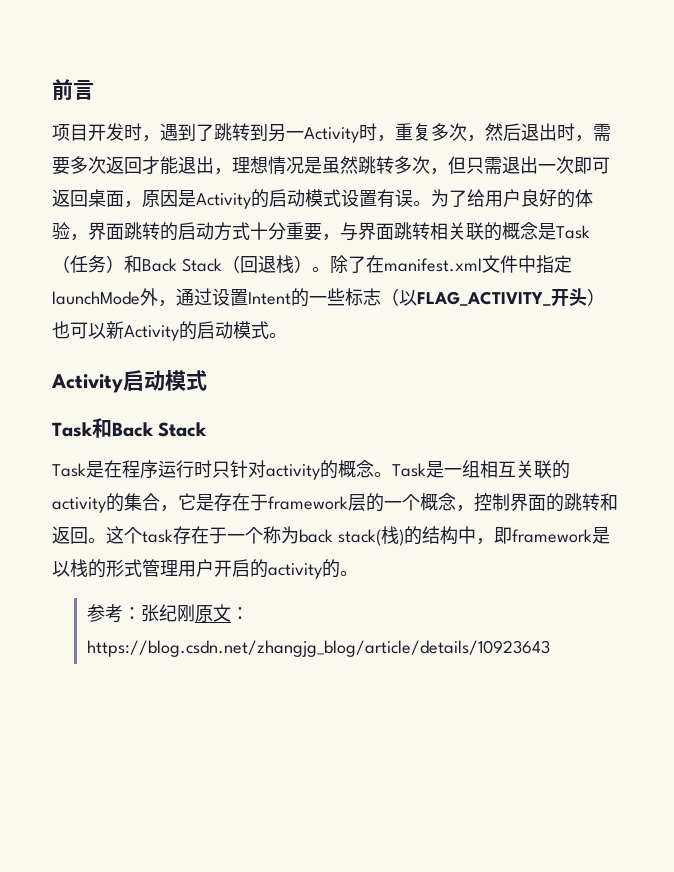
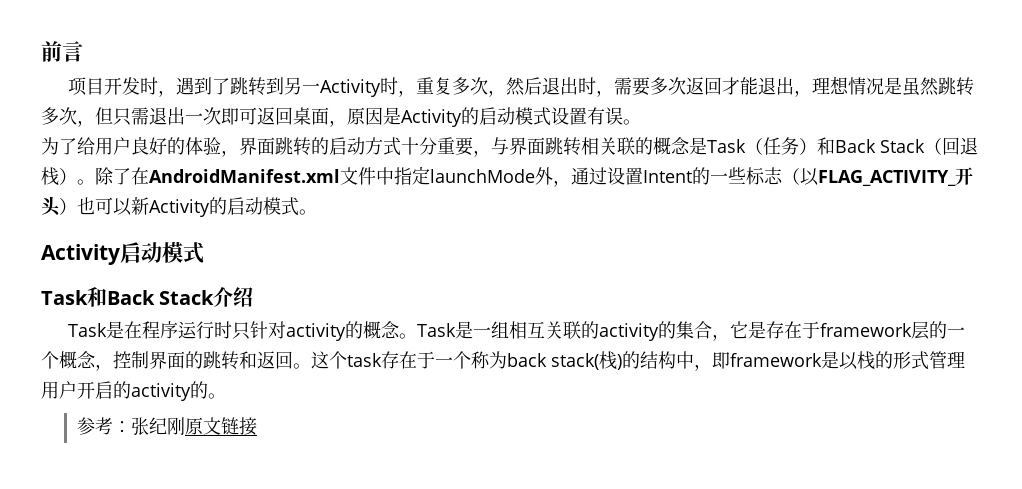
(431, 203) none -> (641, 122) //
[383,258,482,272] manifest.xml -> [149,169,340,183] AndroidManifest.xml
(208, 429) none -> [213,287,254,307] 介绍
[230,607,249,620] [86,640,550,657] ：https://blog.csdn.net/zhangjg_blog/article/details/10923643 -> [220,417,257,436] 链接

